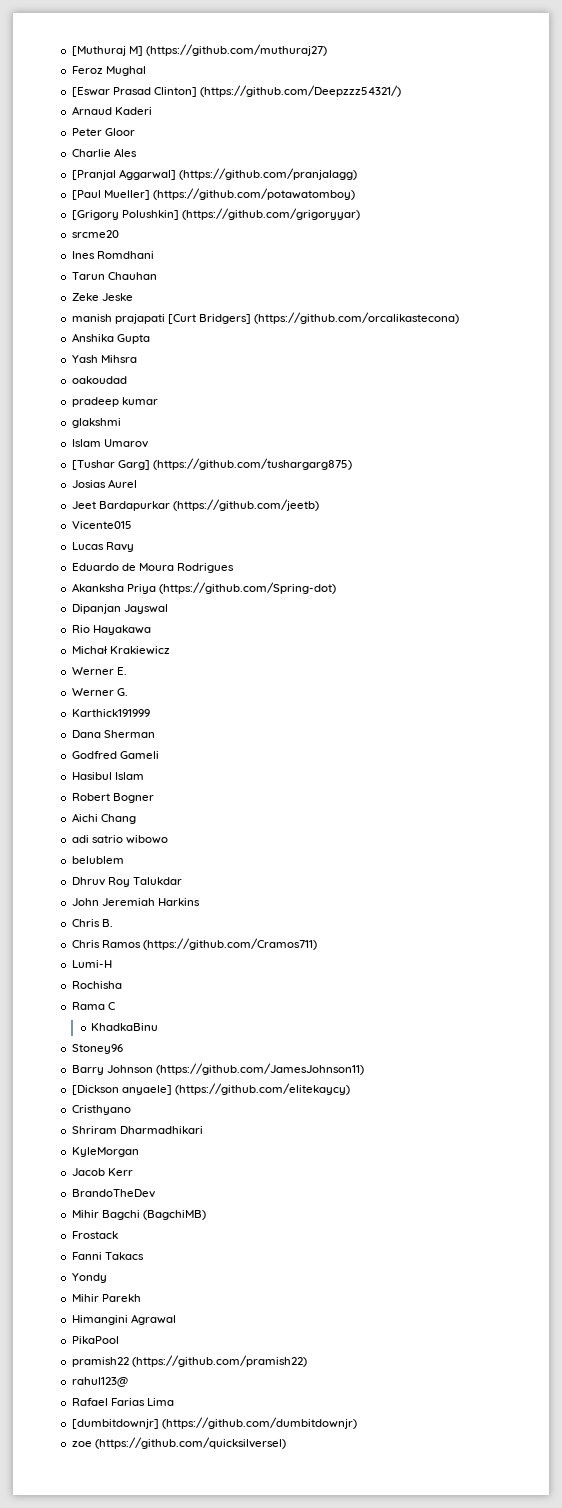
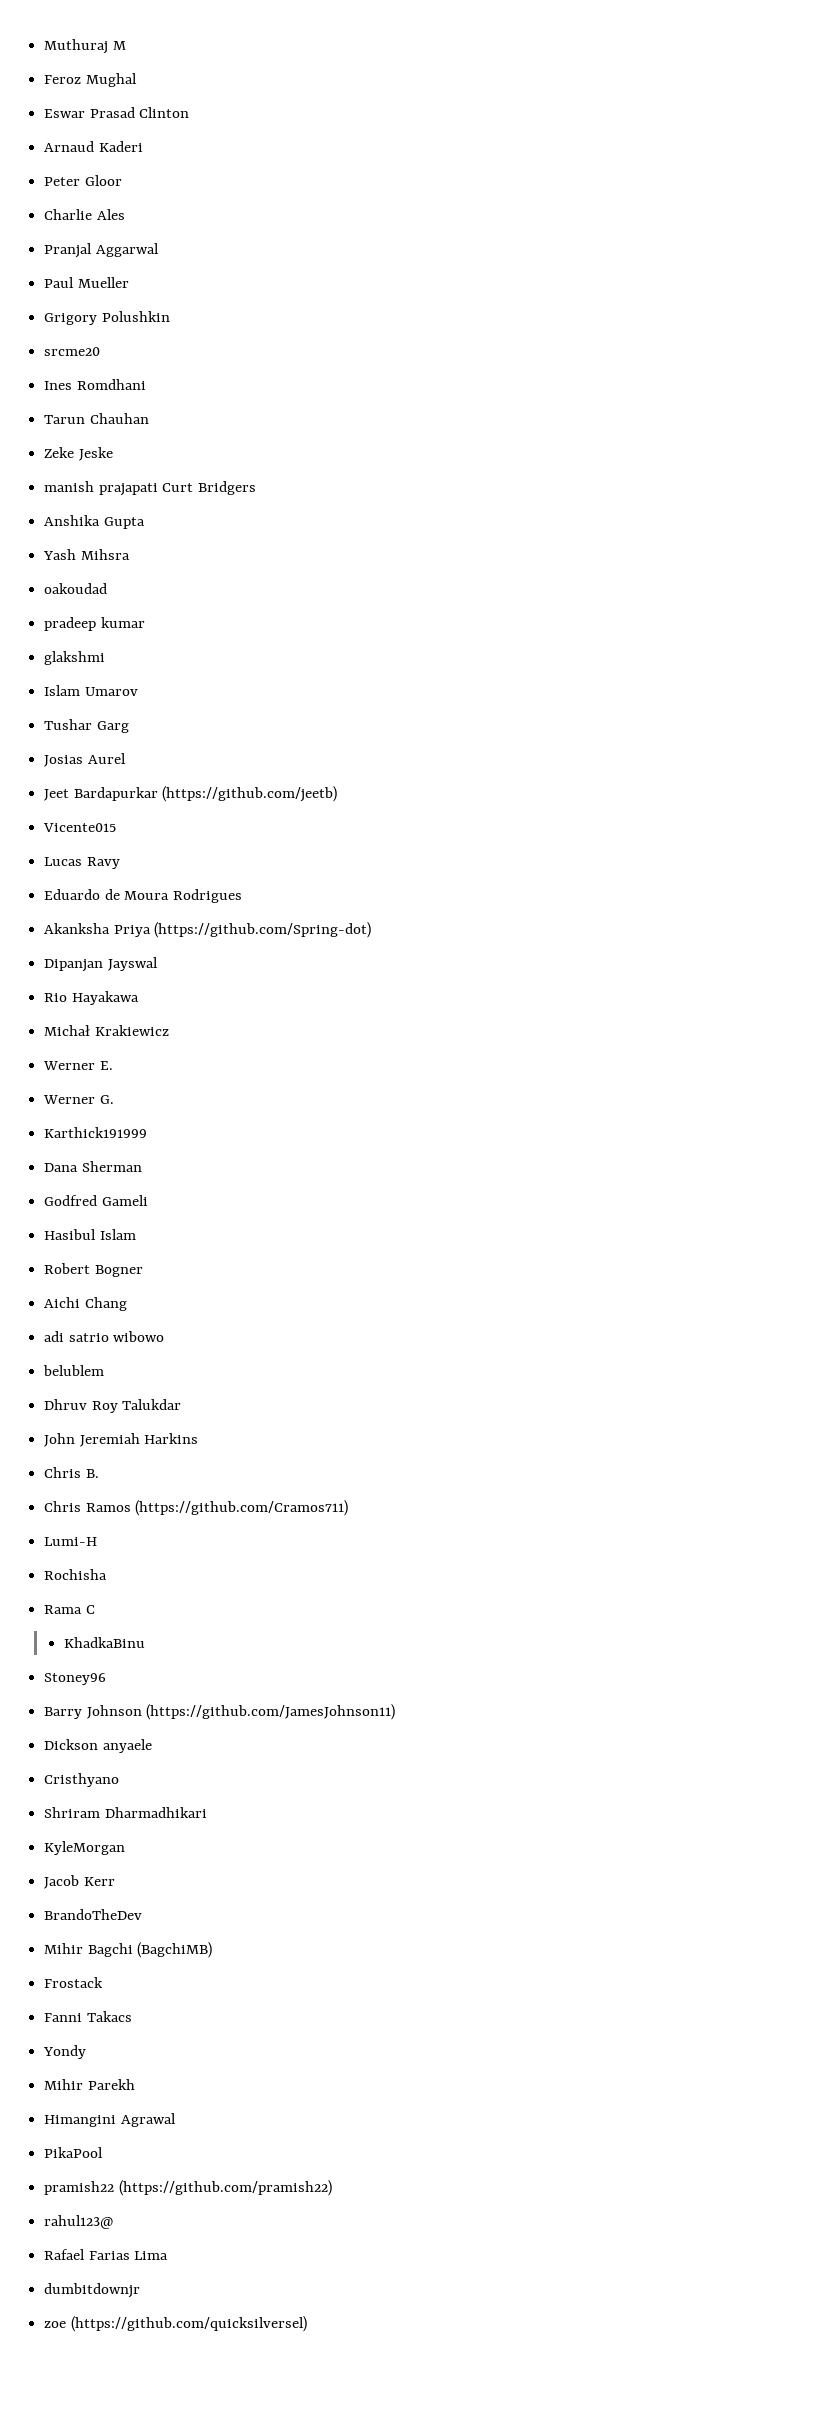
[71,44,327,56] [Muthuraj M] (https://github.com/muthuraj27) -> [44,39,126,54] Muthuraj M
[71,85,401,97] [Eswar Prasad Clinton] (https://github.com/Deepzzz54321/) -> [44,107,190,118] Eswar Prasad Clinton
[71,168,357,180] [71,188,355,200] [71,208,360,220] [Pranjal Aggarwal] (https://github.com/pranjalagg) // [Paul Mueller] (https://github.com/potawatomboy) // [Grigory Polushkin] (https://github.com/grigoryyar) -> [44,243,159,258] [44,277,129,288] [44,311,170,325] Pranjal Aggarwal // Paul Mueller // Grigory Polushkin
[167,312,460,324] [Curt Bridgers] (https://github.com/orcalikastecona) -> [162,481,256,495] Curt Bridgers
[71,458,352,470] [Tushar Garg] (https://github.com/tushargarg875) -> [44,719,129,733] Tushar Garg
[71,1083,350,1095] [Dickson anyaele] (https://github.com/elitekaycy) -> [44,1739,152,1753] Dickson anyaele
[71,1417,357,1429] [dumbitdownjr] (https://github.com/dumbitdownjr) -> [44,2283,141,2298] dumbitdownjr

